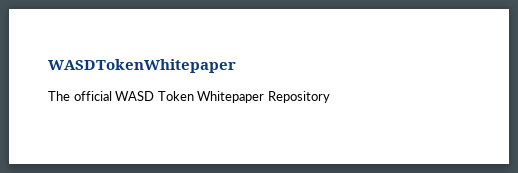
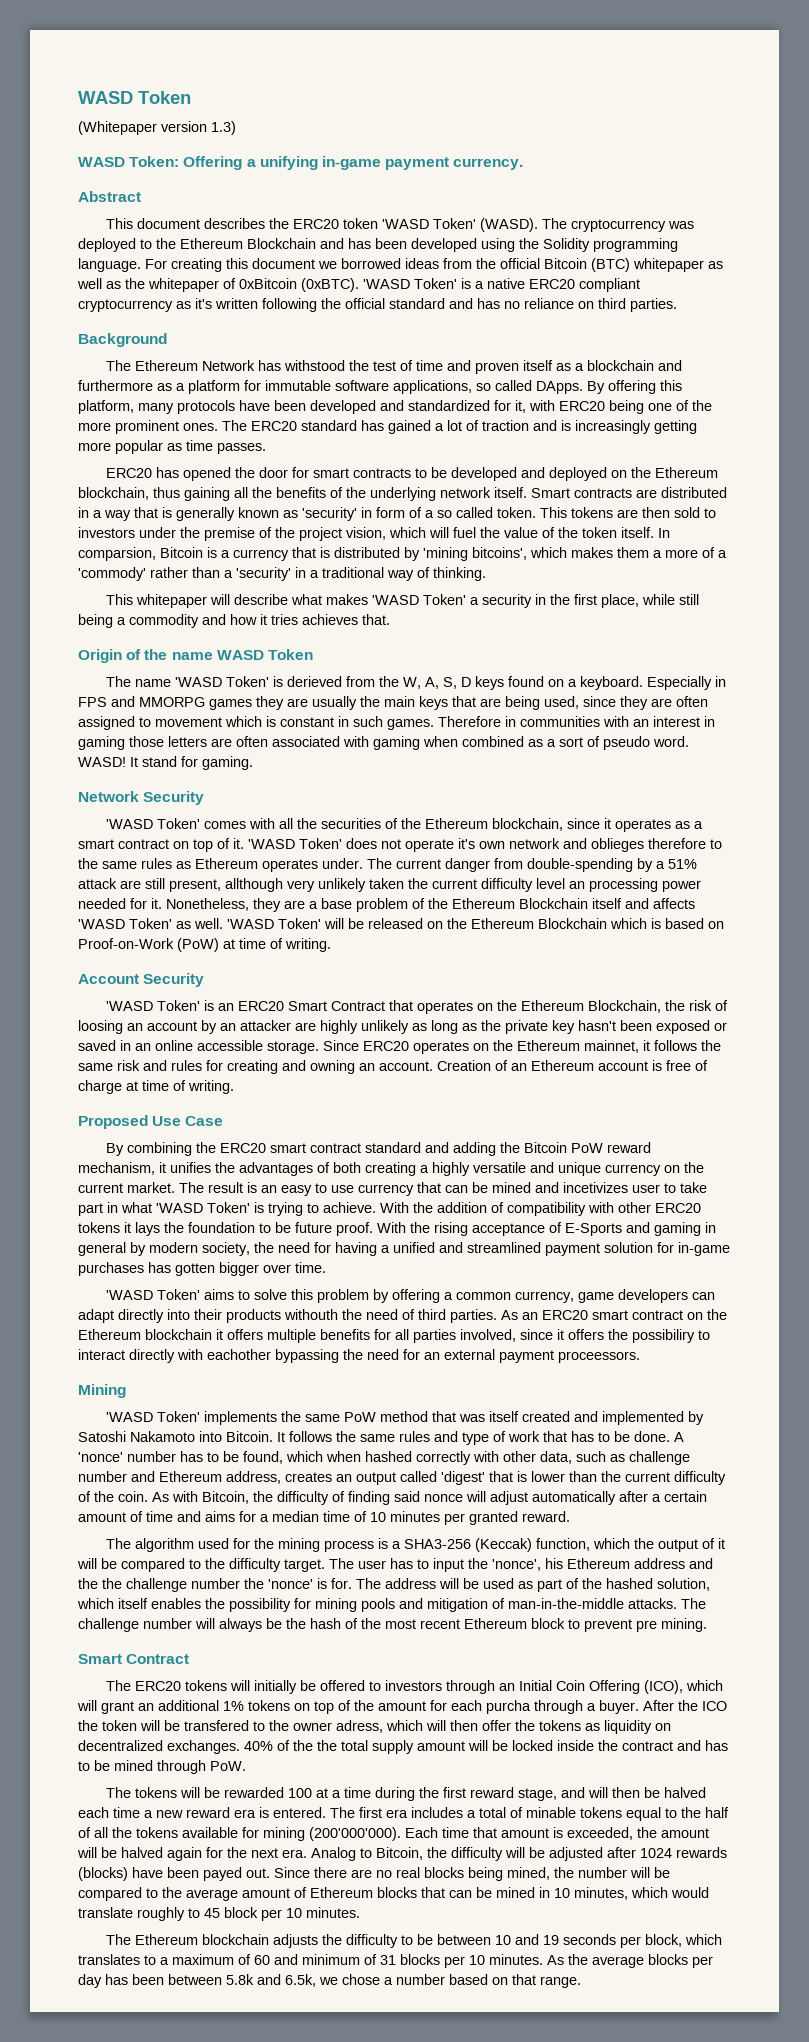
[48,59,236,73] [48,91,330,103] WASDTokenWhitepaper // The official WASD Token Whitepaper Repository -> [78,91,191,104] [78,121,236,135] [78,156,524,170] [78,191,141,202] [106,218,695,232] [78,238,678,252] [78,258,723,272] [77,278,640,292] [78,298,677,312] [78,333,167,347] [106,360,683,374] [78,380,682,394] [78,400,712,414] [78,420,697,434] [78,440,266,454] [106,467,719,481] [78,487,727,501] [78,507,716,521] [78,527,670,541] [78,547,727,561] [78,567,486,581] [106,594,700,608] [78,614,390,628] [78,649,313,663] [106,676,727,690] [78,696,708,710] [78,716,715,730] [78,736,689,750] [78,756,253,770] [78,791,205,805] [106,818,704,832] [78,838,722,852] [78,858,697,872] [78,878,701,892] [78,898,695,912] [78,918,724,929] [78,938,331,952] [78,973,205,987] [106,1000,729,1014] [78,1020,727,1034] [78,1040,721,1054] [78,1060,708,1074] [78,1080,234,1094] [78,1115,224,1129] [106,1142,652,1156] [78,1162,704,1176] [78,1182,707,1196] [78,1202,701,1216] [78,1222,716,1236] [78,1242,730,1256] [78,1262,326,1276] [106,1289,716,1303] [78,1309,727,1323] [78,1329,710,1343] [78,1349,640,1363] [78,1384,126,1398] [106,1411,705,1425] [78,1431,684,1445] [78,1451,690,1465] [78,1471,726,1485] [78,1491,707,1505] [78,1511,570,1525] [106,1538,726,1552] [77,1558,713,1572] [78,1578,710,1592] [77,1598,706,1612] [78,1618,707,1632] [78,1654,190,1664] [106,1680,724,1694] [77,1700,727,1714] [78,1720,671,1734] [78,1740,728,1754] [78,1760,246,1774] [106,1787,707,1801] [78,1807,729,1821] [78,1827,709,1841] [77,1847,727,1861] [78,1867,670,1881] [78,1887,709,1901] [78,1907,360,1921] [106,1934,723,1948] [78,1954,713,1968] [78,1974,581,1988] WASD Token // (Whitepaper version 1.3) // WASD Token: Offering a unifying in-game payment currency. // Abstract // This document describes the ERC20 token 'WASD Token' (WASD). The cryptocurrency was deployed to the Ethereum Blockchain and has been developed using the Solidity programming language. For creating this document we borrowed ideas from the official Bitcoin (BTC) whitepaper as well as the whitepaper of 0xBitcoin (0xBTC). 'WASD Token' is a native ERC20 compliant cryptocurrency as it's written following the official standard and has no reliance on third parties. // Background // The Ethereum Network has withstood the test of time and proven itself as a blockchain and furthermore as a platform for immutable software applications, so called DApps. By offering this platform, many protocols have been developed and standardized for it, with ERC20 being one of the more prominent ones. The ERC20 standard has gained a lot of traction and is increasingly getting more popular as time passes. // ERC20 has opened the door for smart contracts to be developed and deployed on the Ethereum blockchain, thus gaining all the benefits of the underlying network itself. Smart contracts are distributed in a way that is generally known as 'security' in form of a so called token. This tokens are then sold to investors under the premise of the project vision, which will fuel the value of the token itself. In comparsion, Bitcoin is a currency that is distributed by 'mining bitcoins', which makes them a more of a 'commody' rather than a 'security' in a traditional way of thinking. // This whitepaper will describe what makes 'WASD Token' a security in the first place, while still being a commodity and how it tries achieves that. // Origin of the name WASD Token // The name 'WASD Token' is derieved from the W, A, S, D keys found on a keyboard. Especially in FPS and MMORPG games they are usually the main keys that are being used, since they are often assigned to movement which is constant in such games. Therefore in communities with an interest in gaming those letters are often associated with gaming when combined as a sort of pseudo word. WASD! It stand for gaming. // Network Security // 'WASD Token' comes with all the securities of the Ethereum blockchain, since it operates as a smart contract on top of it. 'WASD Token' does not operate it's own network and oblieges therefore to the same rules as Ethereum operates under. The current danger from double-spending by a 51% attack are still present, allthough very unlikely taken the current difficulty level an processing power needed for it. Nonetheless, they are a base problem of the Ethereum Blockchain itself and affects 'WASD Token' as well. 'WASD Token' will be released on the Ethereum Blockchain which is based on Proof-on-Work (PoW) at time of writing. // Account Security // 'WASD Token' is an ERC20 Smart Contract that operates on the Ethereum Blockchain, the risk of loosing an account by an attacker are highly unlikely as long as the private key hasn't been exposed or saved in an online accessible storage. Since ERC20 operates on the Ethereum mainnet, it follows the same risk and rules for creating and owning an account. Creation of an Ethereum account is free of charge at time of writing. // Proposed Use Case // By combining the ERC20 smart contract standard and adding the Bitcoin PoW reward mechanism, it unifies the advantages of both creating a highly versatile and unique currency on the current market. The result is an easy to use currency that can be mined and incetivizes user to take part in what 'WASD Token' is trying to achieve. With the addition of compatibility with other ERC20 tokens it lays the foundation to be future proof. With the rising acceptance of E-Sports and gaming in general by modern society, the need for having a unified and streamlined payment solution for in-game purchases has gotten bigger over time. // 'WASD Token' aims to solve this problem by offering a common currency, game developers can adapt directly into their products withouth the need of third parties. As an ERC20 smart contract on the Ethereum blockchain it offers multiple benefits for all parties involved, since it offers the possibiliry to interact directly with eachother bypassing the need for an external payment proceessors. // Mining // 'WASD Token' implements the same PoW method that was itself created and implemented by Satoshi Nakamoto into Bitcoin. It follows the same rules and type of work that has to be done. A 'nonce' number has to be found, which when hashed correctly with other data, such as challenge number and Ethereum address, creates an output called 'digest' that is lower than the current difficulty of the coin. As with Bitcoin, the difficulty of finding said nonce will adjust automatically after a certain amount of time and aims for a median time of 10 minutes per granted reward. // The algorithm used for the mining process is a SHA3-256 (Keccak) function, which the output of it will be compared to the difficulty target. The user has to input the 'nonce', his Ethereum address and the the challenge number the 'nonce' is for. The address will be used as part of the hashed solution, which itself enables the possibility for mining pools and mitigation of man-in-the-middle attacks. The challenge number will always be the hash of the most recent Ethereum block to prevent pre mining. // Smart Contract // The ERC20 tokens will initially be offered to investors through an Initial Coin Offering (ICO), which will grant an additional 1% tokens on top of the amount for each purcha through a buyer. After the ICO the token will be transfered to the owner adress, which will then offer the tokens as liquidity on decentralized exchanges. 40% of the the total supply amount will be locked inside the contract and has to be mined through PoW. // The tokens will be rewarded 100 at a time during the first reward stage, and will then be halved each time a new reward era is entered. The first era includes a total of minable tokens equal to the half of all the tokens available for mining (200'000'000). Each time that amount is exceeded, the amount will be halved again for the next era. Analog to Bitcoin, the difficulty will be adjusted after 1024 rewards (blocks) have been payed out. Since there are no real blocks being mined, the number will be compared to the average amount of Ethereum blocks that can be mined in 10 minutes, which would translate roughly to 45 block per 10 minutes. // The Ethereum blockchain adjusts the difficulty to be between 10 and 19 seconds per block, which translates to a maximum of 60 and minimum of 31 blocks per 10 minutes. As the average blocks per day has been between 5.8k and 6.5k, we chose a number based on that range.

